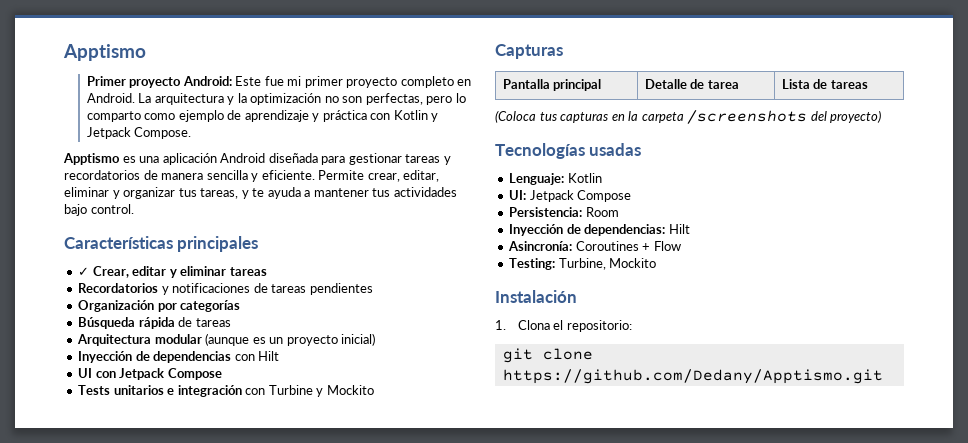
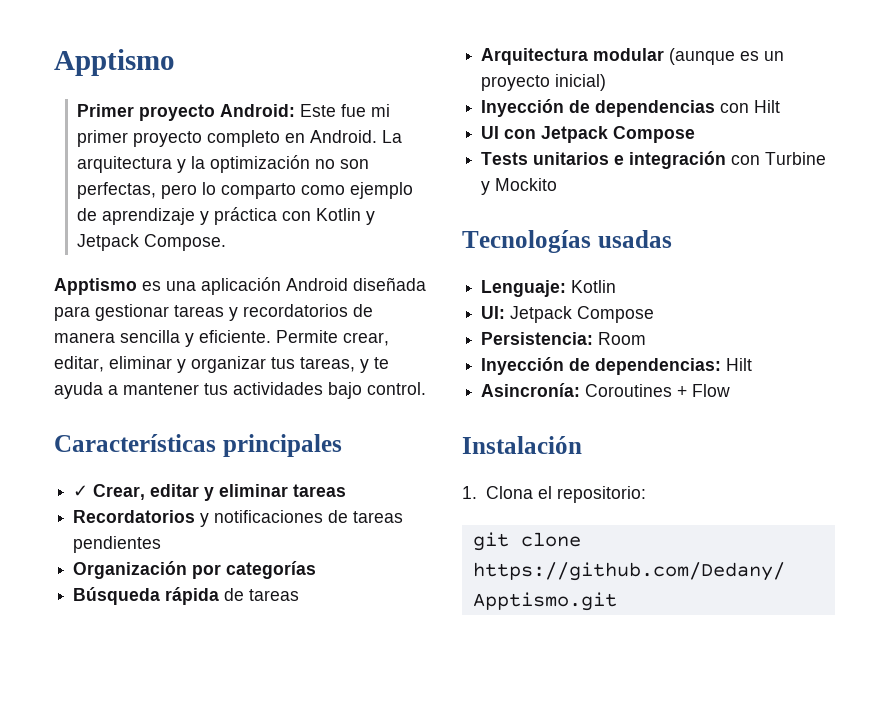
[495,44,563,59] [502,79,602,91] [644,79,739,89] [781,79,868,89] [495,110,882,124] // Capturas // Pantalla principal | Detalle de tarea | Lista de tareas // (Coloca tus capturas en la carpeta /screenshots del proyecto) -> (558, 184) none
[509,258,657,270] // Testing: Turbine, Mockito -> (731, 390) none

